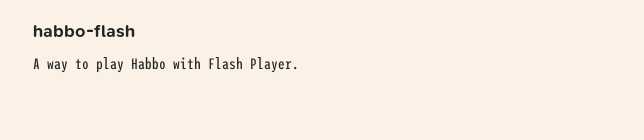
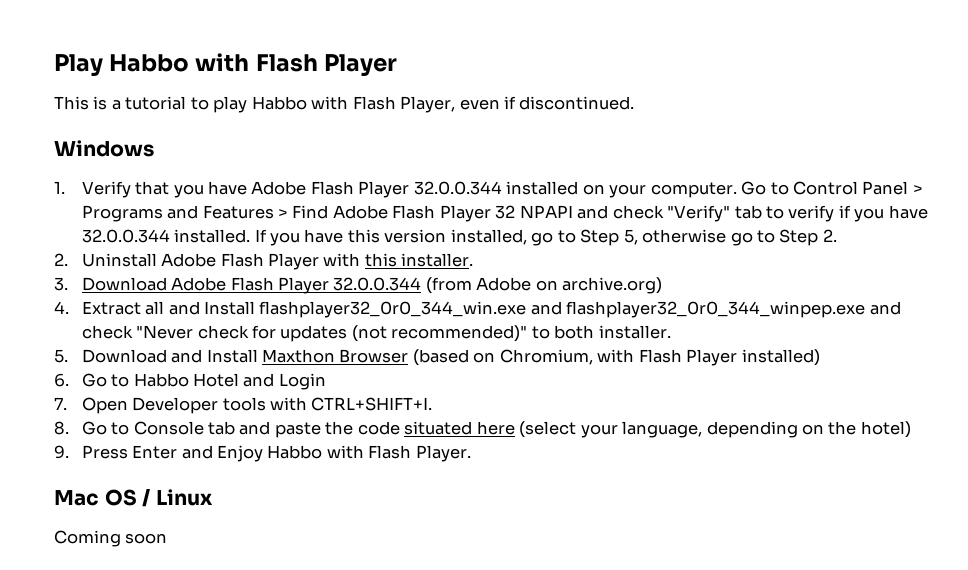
[33,24,135,38] [33,58,68,73] habbo-flash // A way -> [54,53,397,76] [54,96,187,110] Play Habbo with Flash Player // This is a tutorial
[250,57,299,73] Player. -> [400,96,635,113] [54,140,154,157] [54,181,923,198] [81,205,928,222] [81,229,837,246] [54,253,474,270] [54,277,663,294] [54,301,901,318] [81,325,671,342] [54,349,820,366] [54,373,326,390] [54,397,433,414] [54,421,911,438] [54,445,471,462] [54,489,213,507] [54,530,168,547] Player, even if discontinued. // Windows // 1. Verify that you have Adobe Flash Player 32.0.0.344 installed on your computer. Go to Control Panel > Programs and Features > Find Adobe Flash Player 32 NPAPI and check "Verify" tab to verify if you have 32.0.0.344 installed. If you have this version installed, go to Step 5, otherwise go to Step 2. // 2. Uninstall Adobe Flash Player with this installer. // 3. Download Adobe Flash Player 32.0.0.344 (from Adobe on archive.org) // 4. Extract all and Install flashplayer32_0r0_344_win.exe and flashplayer32_0r0_344_winpep.exe and check "Never check for updates (not recommended)" to both installer. // 5. Download and Install Maxthon Browser (based on Chromium, with Flash Player installed) // 6. Go to Habbo Hotel and Login // 7. Open Developer tools with CTRL+SHIFT+I. // 8. Go to Console tab and paste the code situated here (select your language, depending on the hotel) // 9. Press Enter and Enjoy Habbo with Flash Player. // Mac OS / Linux // Coming soon

